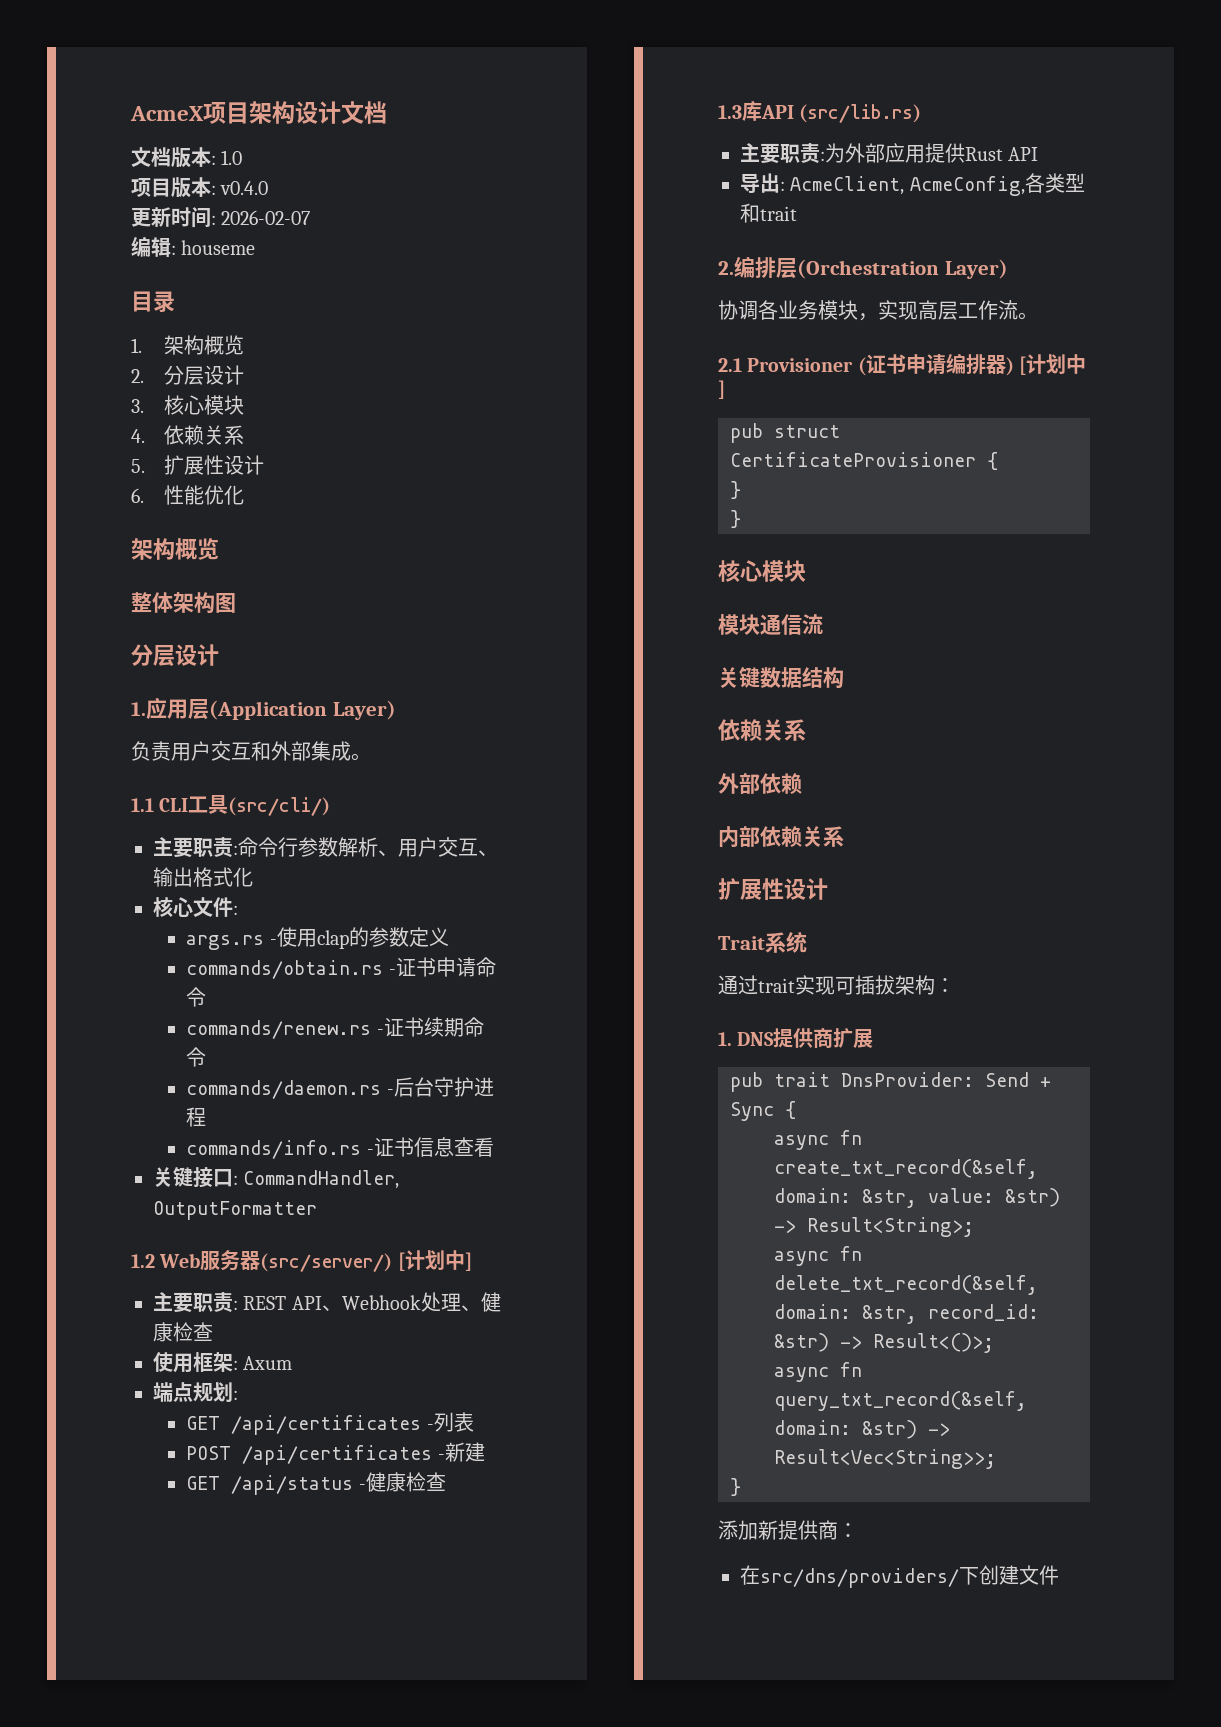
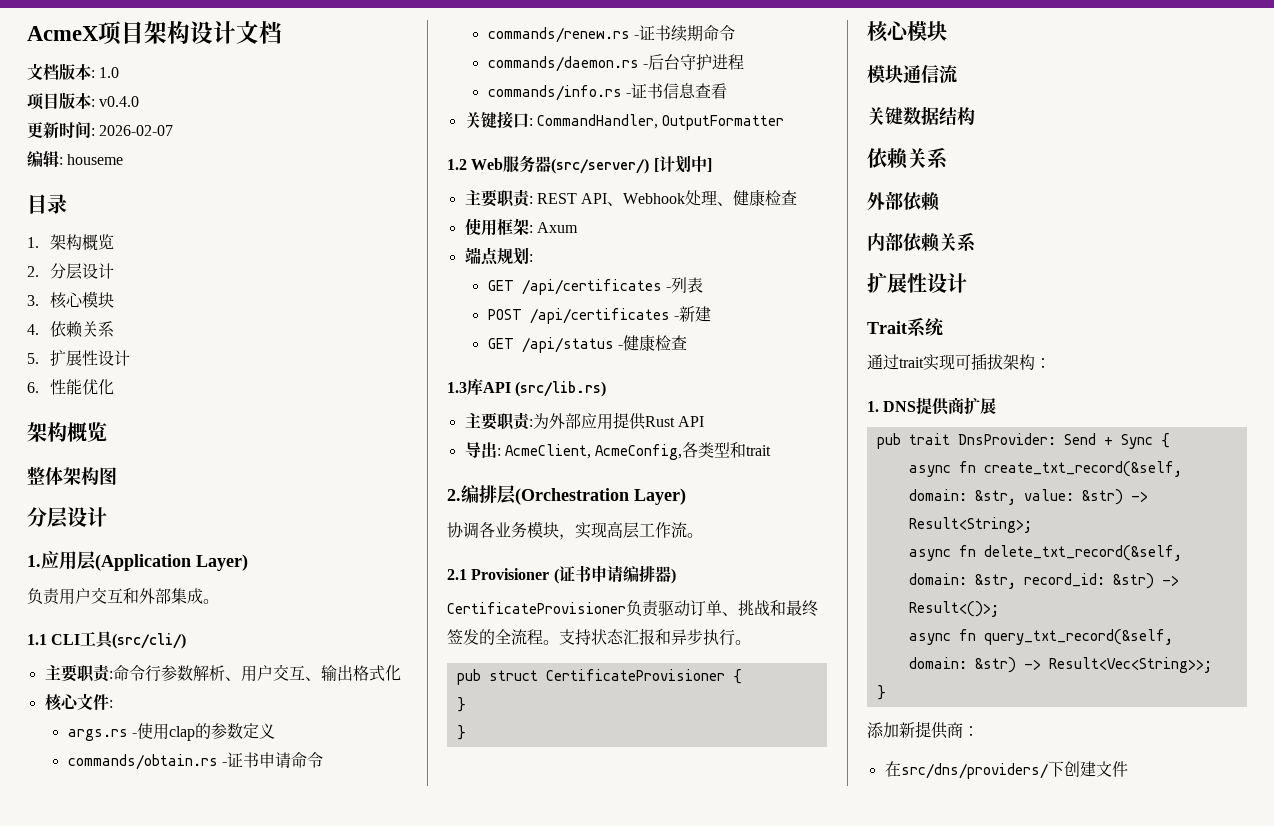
[1019,354,1087,375] [718,380,725,399] [计划中] -> [447,600,818,617] [447,628,751,646] // CertificateProvisioner负责驱动订单、挑战和最终签发的全流程。支持状态汇报和异步执行。

